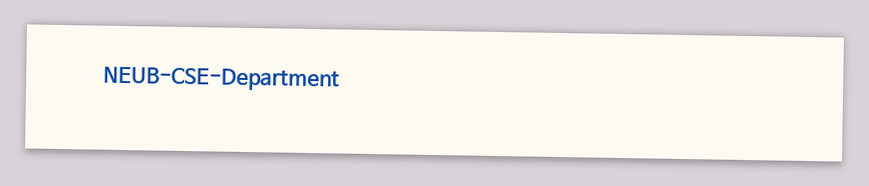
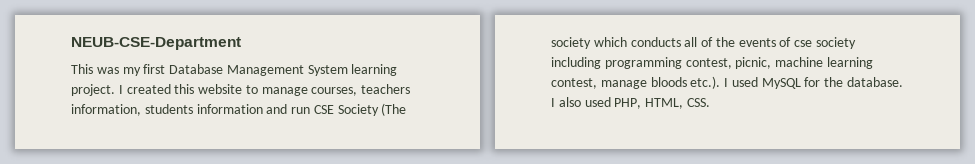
(340, 79) none -> [71,64,398,76] [71,84,411,96] [71,103,407,116] [551,37,857,49] [551,57,873,69] [551,76,904,89] [551,97,710,109] // This was my first Database Management System learning project. I created this website to manage courses, teachers information, students information and run CSE Society (The society which conducts all of the events of cse society including programming contest, picnic, machine learning contest, manage bloods etc.). I used MySQL for the database. I also used PHP, HTML, CSS.

